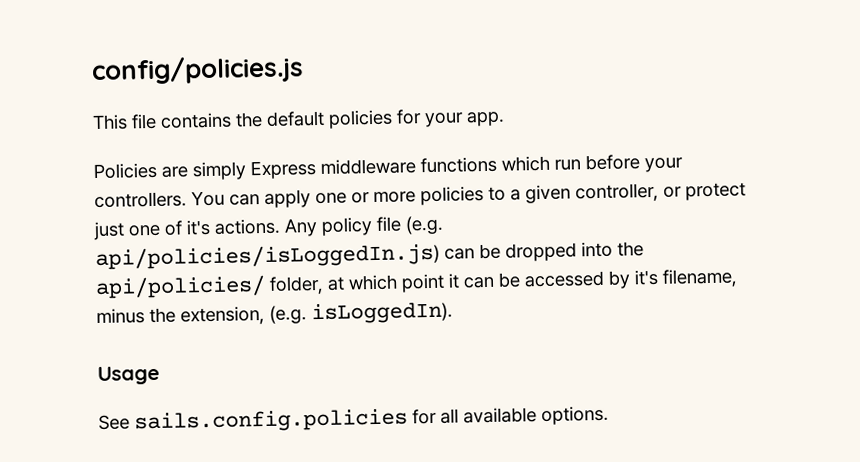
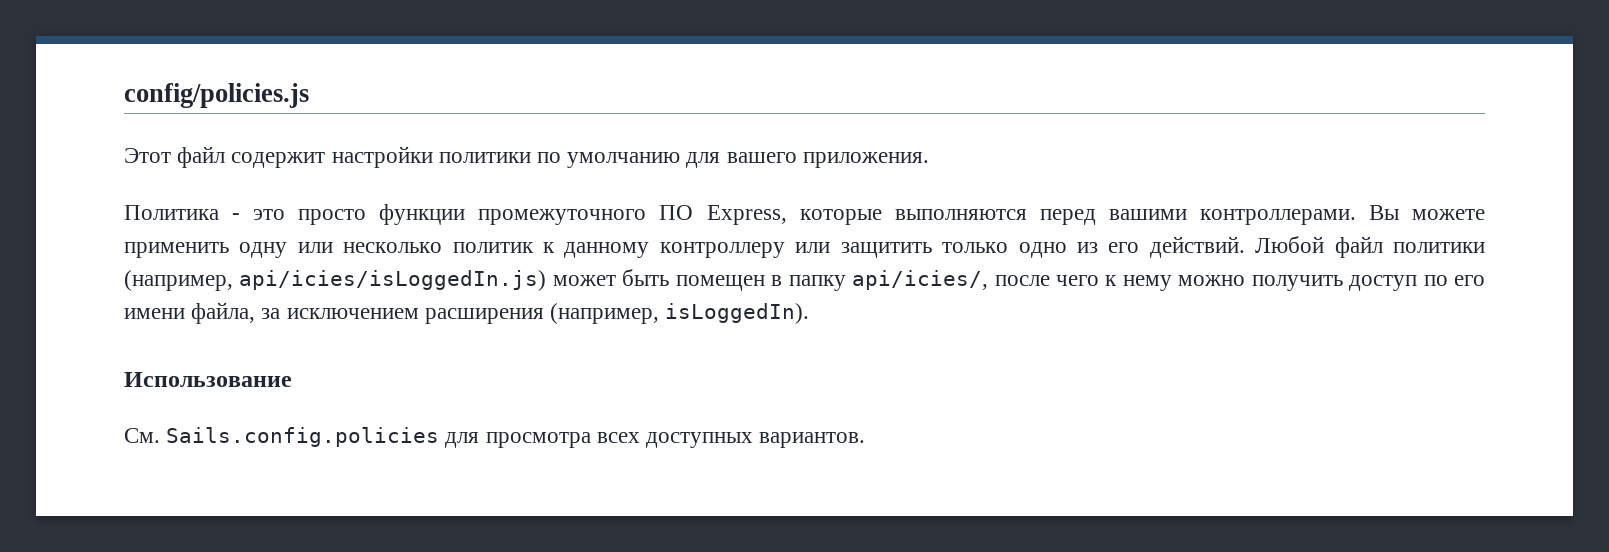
[92,109,505,131] [93,154,683,181] [94,182,746,209] [93,215,444,241] [95,241,644,271] [95,268,738,300] [96,301,453,326] [97,365,160,385] [98,405,609,434] This file contains the default policies for your app. // Policies are simply Express middleware functions which run before your controllers. You can apply one or more policies to a given controller, or protect just one of it's actions. Any policy file (e.g. api/policies/isLoggedIn.js) can be dropped into the api/policies/ folder, at which point it can be accessed by it's filename, minus the extension, (e.g. isLoggedIn). // Usage // See sails.config.policies for all available options. -> [124,146,929,168] [124,204,1486,225] [124,236,1485,258] [124,269,1485,291] [124,302,810,324] [124,372,292,387] [124,427,866,448] Этот файл содержит настройки политики по умолчанию для вашего приложения. // Политика - это просто функции промежуточного ПО Express, которые выполняются перед вашими контроллерами. Вы можете применить одну или несколько политик к данному контроллеру или защитить только одно из его действий. Любой файл политики (например, api/icies/isLoggedIn.js) может быть помещен в папку api/icies/, после чего к нему можно получить доступ по его имени файла, за исключением расширения (например, isLoggedIn). // Использование // См. Sails.config.policies для просмотра всех доступных вариантов.

